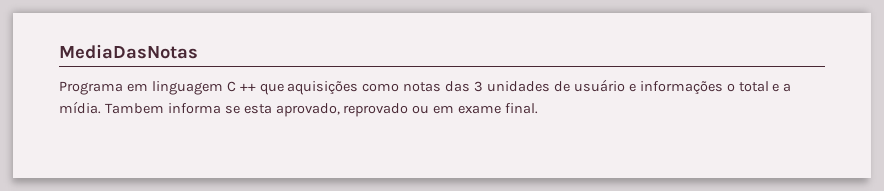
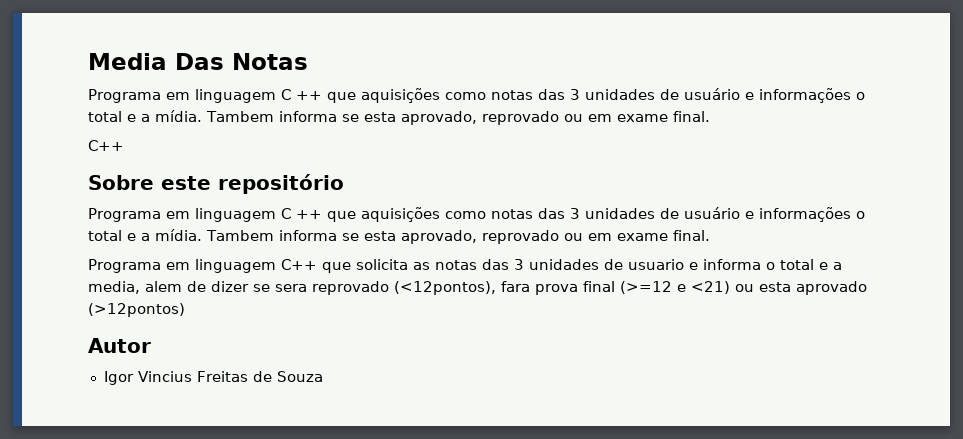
[59,44,198,59] MediaDasNotas -> [88,53,308,70] Media Das Notas
(539, 108) none -> [88,140,124,151] [88,174,344,194] [88,207,865,222] [88,229,710,244] [88,259,842,273] [88,281,867,295] [88,303,185,317] [88,338,151,353] [103,371,323,385] // C++ // Sobre este repositório // Programa em linguagem C ++ que aquisições como notas das 3 unidades de usuário e informações o total e a mídia. Tambem informa se esta aprovado, reprovado ou em exame final. // Programa em linguagem C++ que solicita as notas das 3 unidades de usuario e informa o total e a media, alem de dizer se sera reprovado (<12pontos), fara prova final (>=12 e <21) ou esta aprovado (>12pontos) // Autor // Igor Vincius Freitas de Souza

